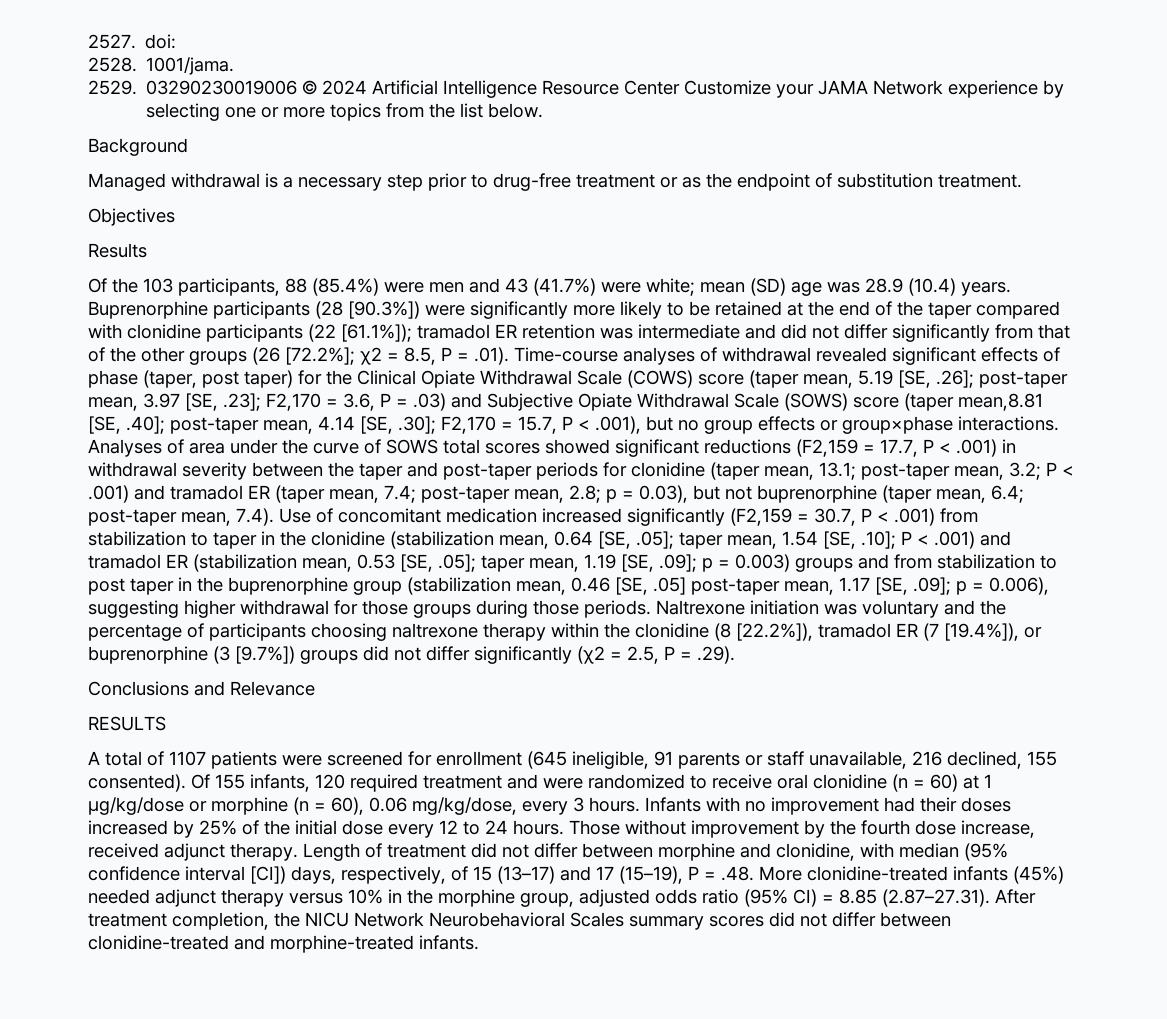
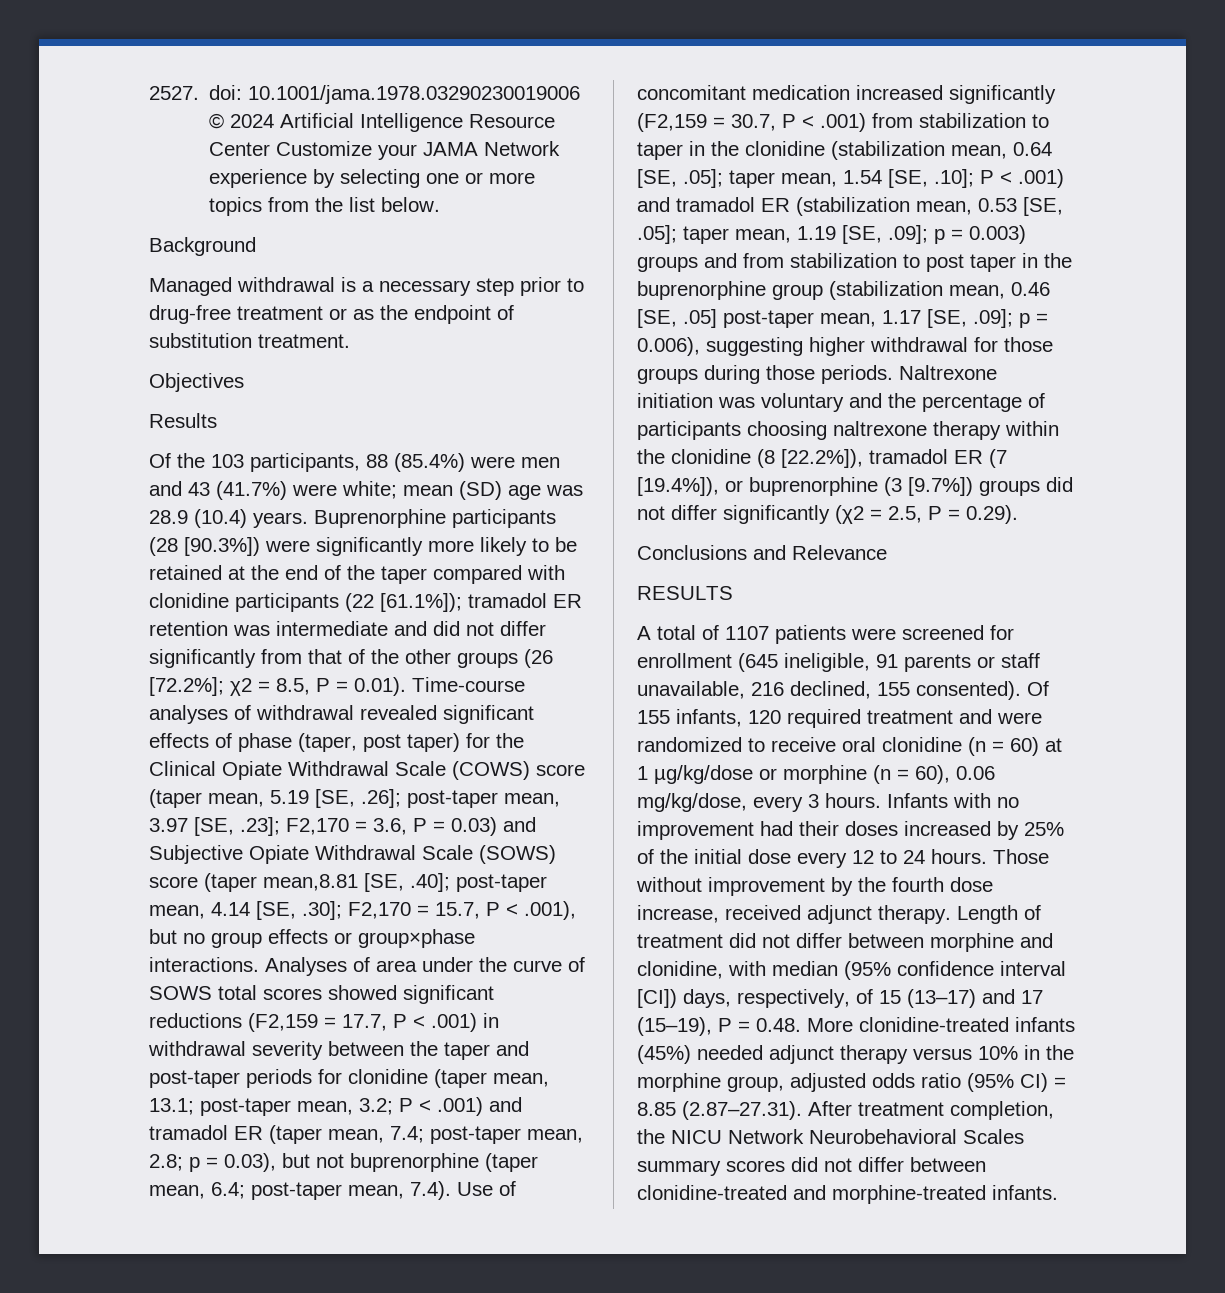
[88,57,235,75] [88,80,298,95] // 2528. 1001/jama. // 2529. 03290230019006 -> [248,85,581,104] 10.1001/jama.1978.03290230019006
[474,347,509,365] .01). -> [354,677,406,696] 0.01).
[413,393,446,411] .03) -> [451,817,497,836] 0.03)
[697,646,735,664] .29). -> [966,505,1018,524] 0.29).
[721,866,754,881] .48. -> [756,1018,801,1032] 0.48.

